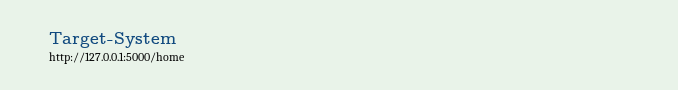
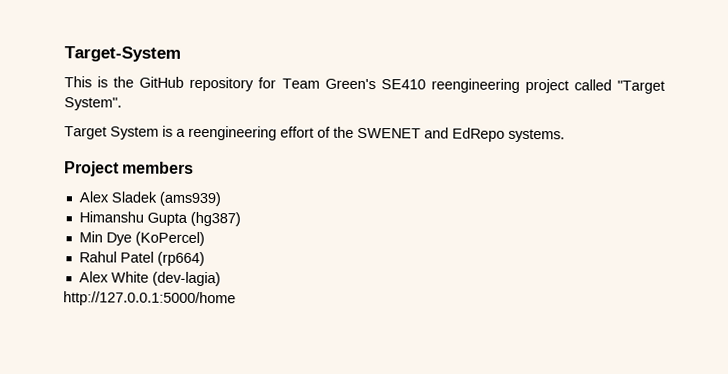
(176, 40) none -> [64,76,665,94] [64,97,122,111] [64,125,565,143] [64,161,195,177] [78,191,221,207] [78,211,241,227] [78,231,205,247] [78,251,205,267] [78,271,221,287] // This is the GitHub repository for Team Green's SE410 reengineering project called "Target System". // Target System is a reengineering effort of the SWENET and EdRepo systems. // Project members // Alex Sladek (ams939) // Himanshu Gupta (hg387) // Min Dye (KoPercel) // Rahul Patel (rp664) // Alex White (dev-lagia)

